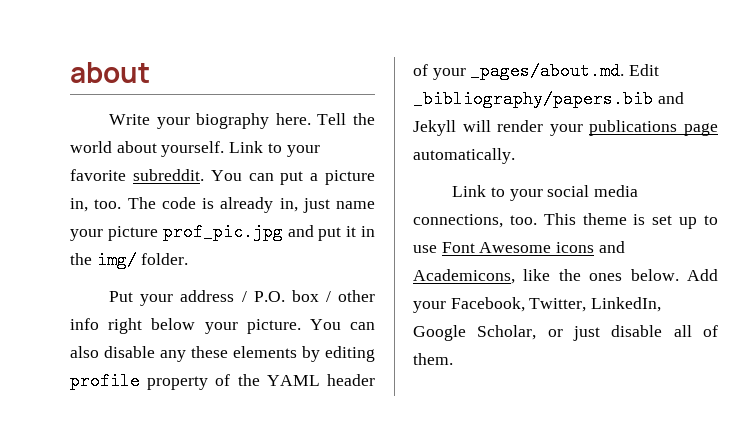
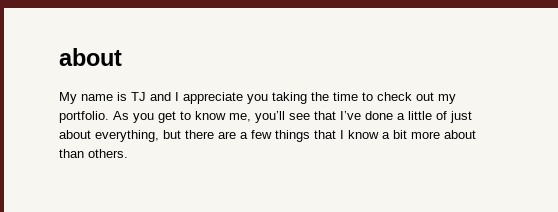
[109,113,375,129] [70,141,320,157] [70,169,375,185] [70,197,375,213] [70,223,375,241] [70,251,189,269] [109,290,375,306] [70,318,375,334] [70,346,375,362] [70,372,375,390] [413,62,660,80] [413,90,684,108] [413,120,718,136] [413,148,515,164] [452,185,639,201] [413,213,718,229] [413,241,625,253] [413,269,718,284] [413,297,662,313] [413,325,718,341] [413,353,453,365] Write your biography here. Tell the world about yourself. Link to your favorite subreddit. You can put a picture in, too. The code is already in, just name your picture prof_pic.jpg and put it in the img/ folder. // Put your address / P.O. box / other info right below your picture. You can also disable any these elements by editing profile property of the YAML header of your _pages/about.md. Edit _bibliography/papers.bib and Jekyll will render your publications page automatically. // Link to your social media connections, too. This theme is set up to use Font Awesome icons and Academicons, like the ones below. Add your Facebook, Twitter, LinkedIn, Google Scholar, or just disable all of them. -> [59,92,456,104] [59,111,472,123] [59,130,476,142] [59,149,128,158] My name is TJ and I appreciate you taking the time to check out my portfolio. As you get to know me, you’ll see that I’ve done a little of just about everything, but there are a few things that I know a bit more about than others.

